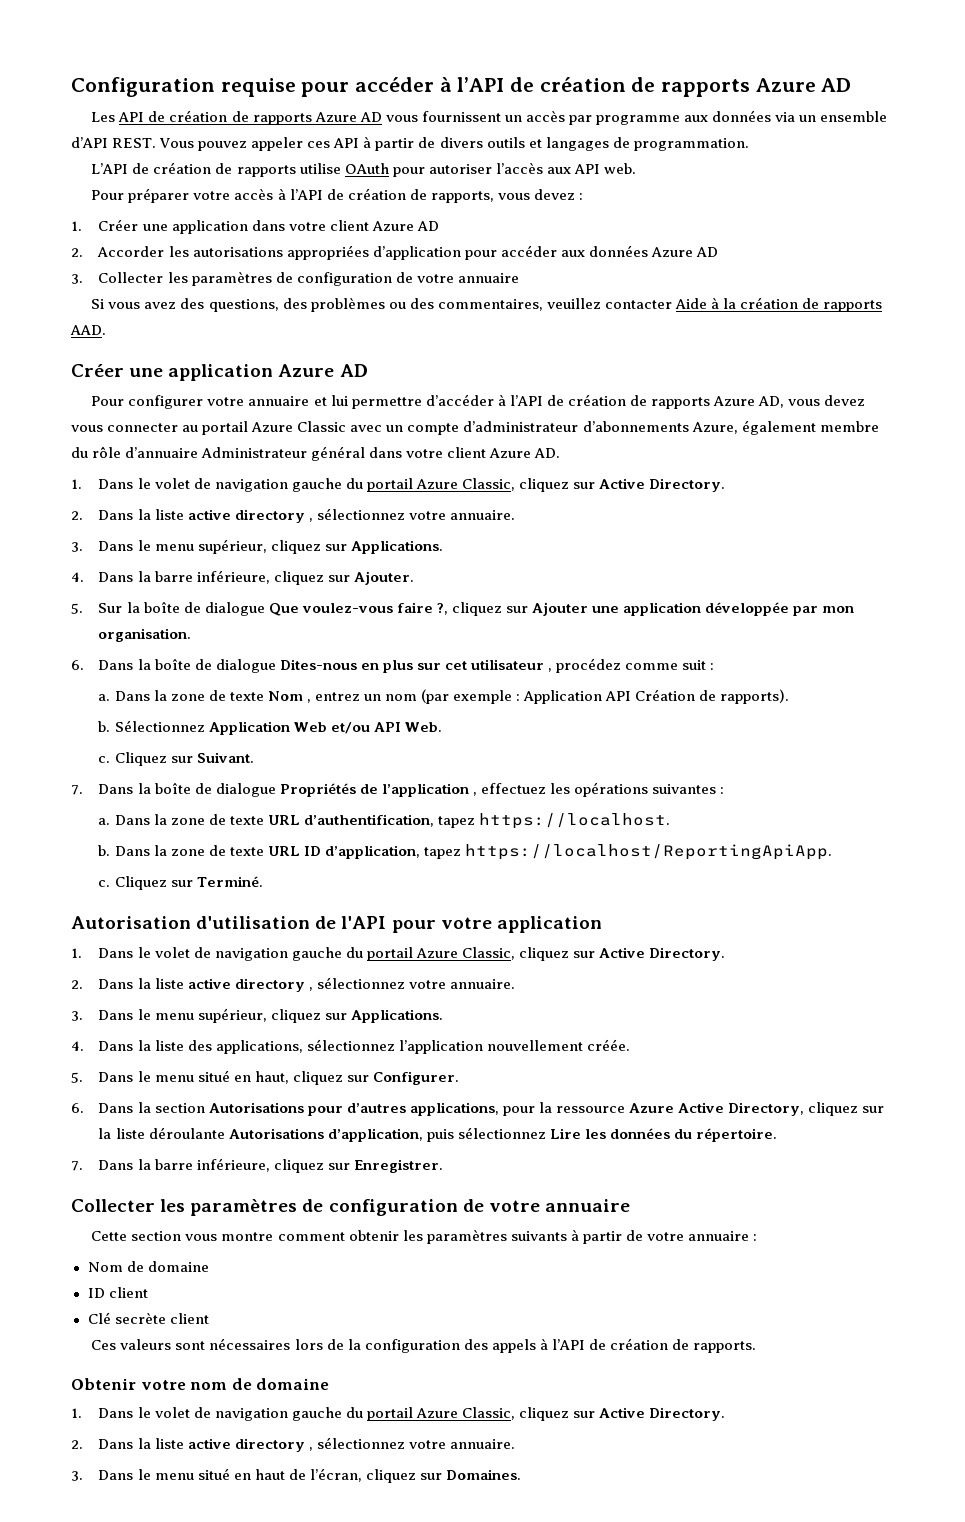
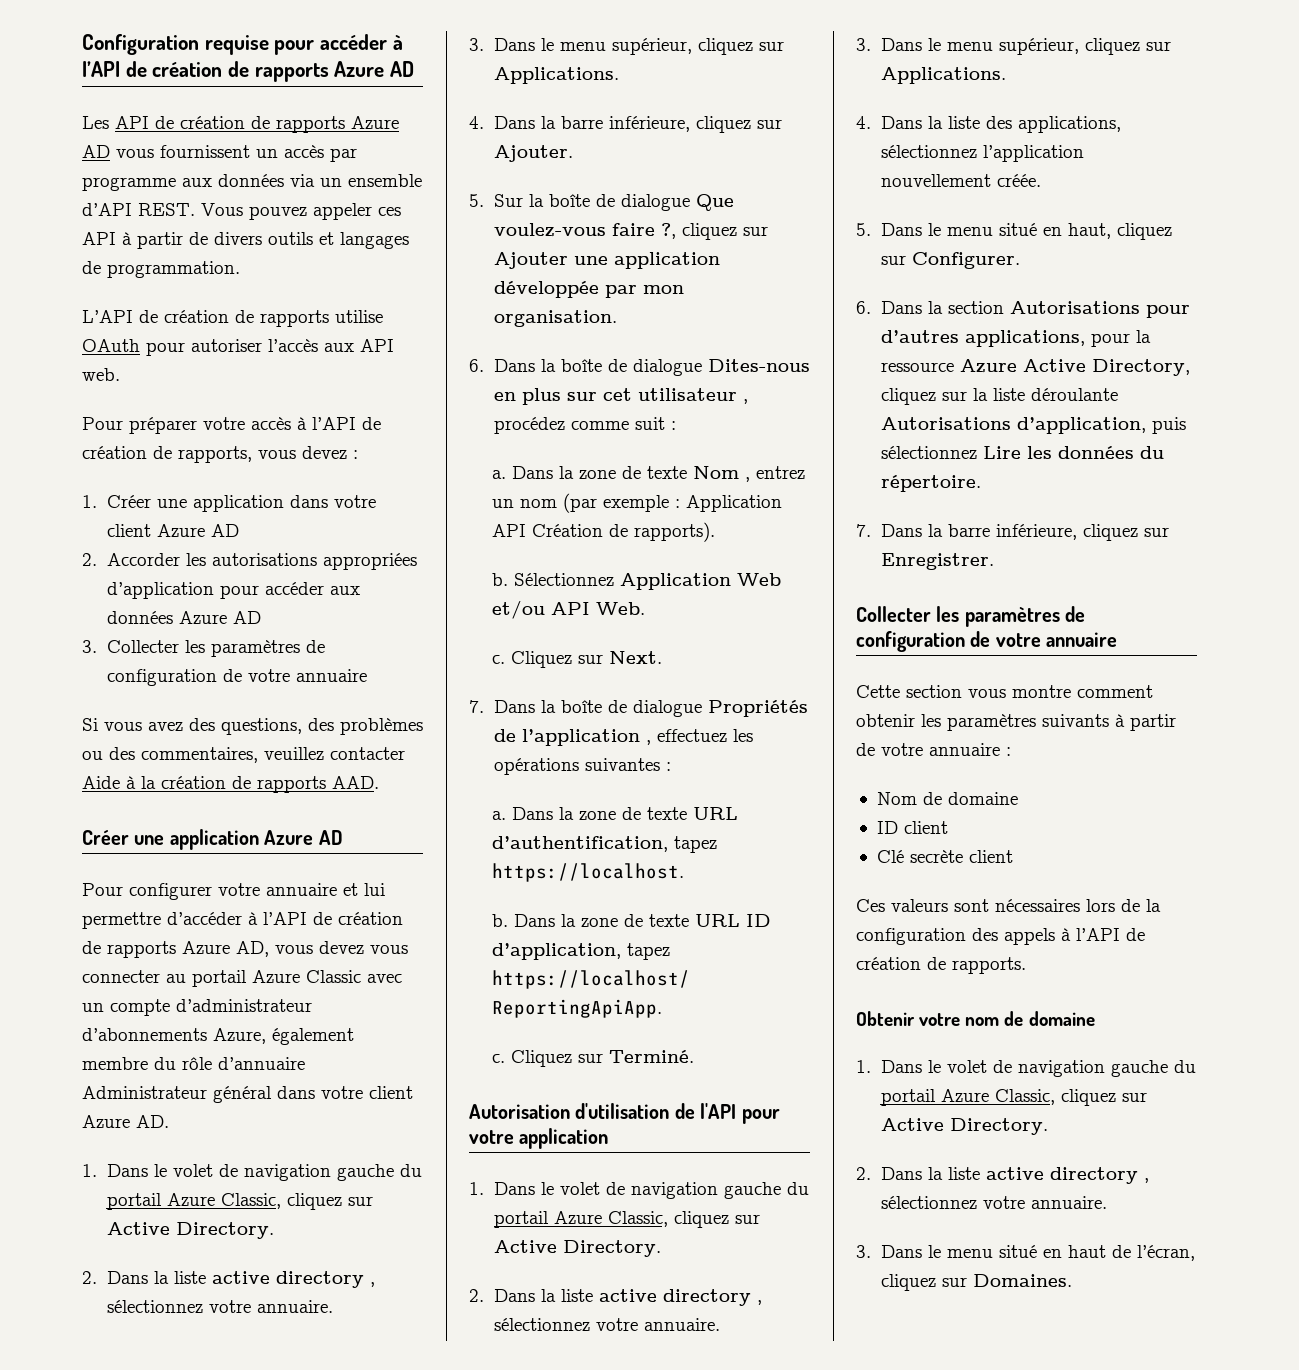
[196,752,254,763] Suivant. -> [609,651,663,664] Next.

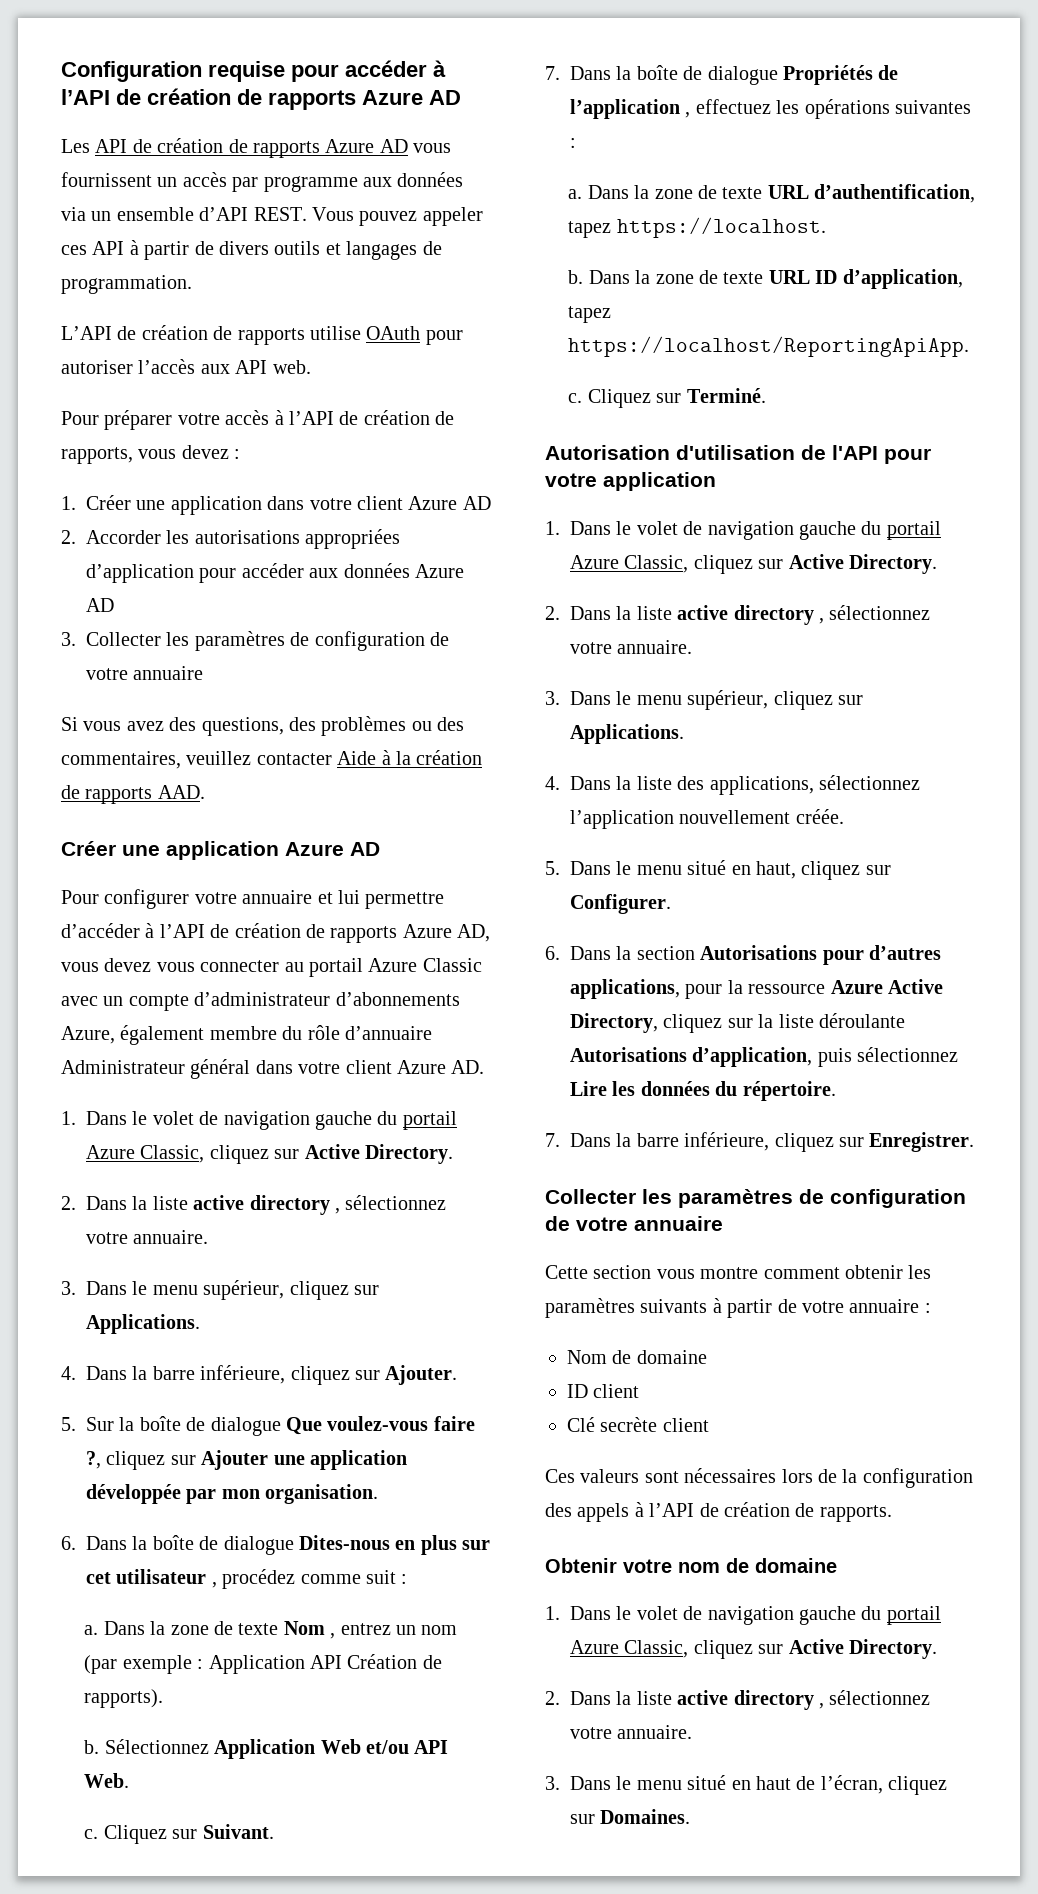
[609,651,663,664] Next. -> [202,1824,274,1839] Suivant.

